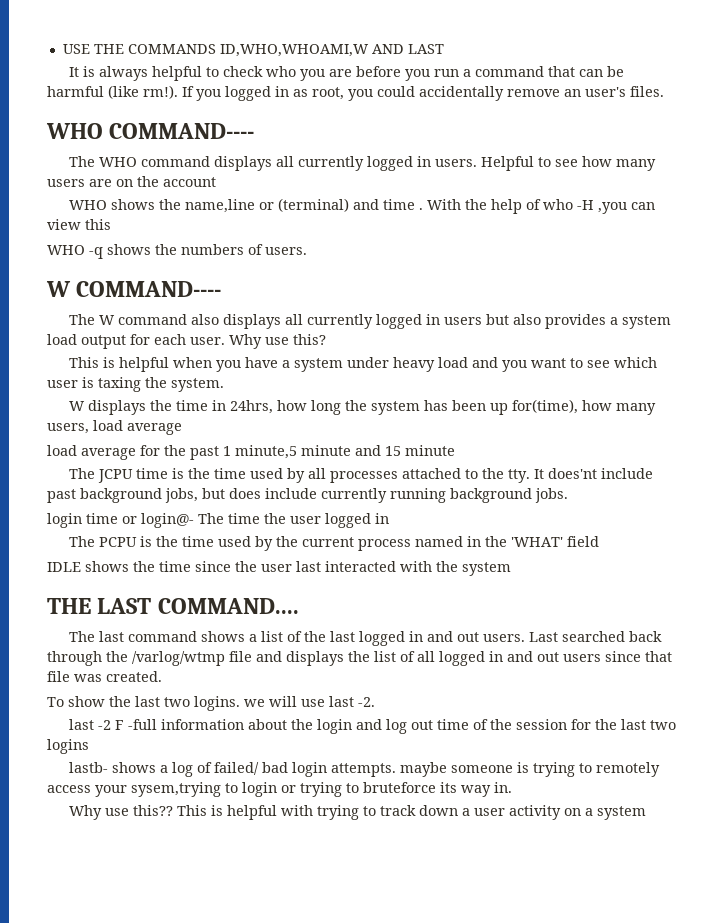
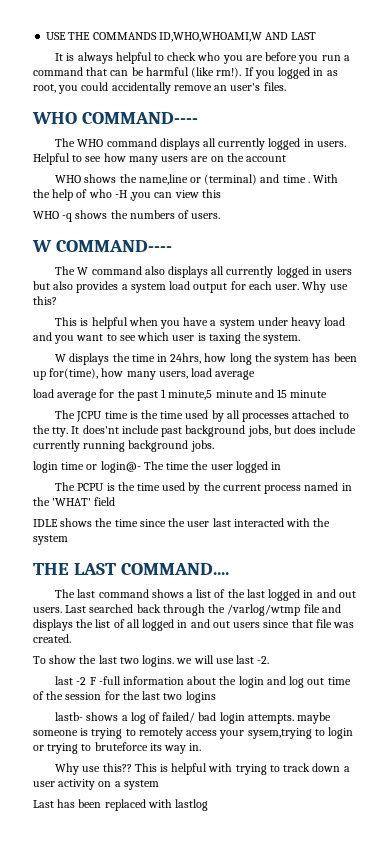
(647, 813) none -> [33,799,209,811] // Last has been replaced with lastlog

